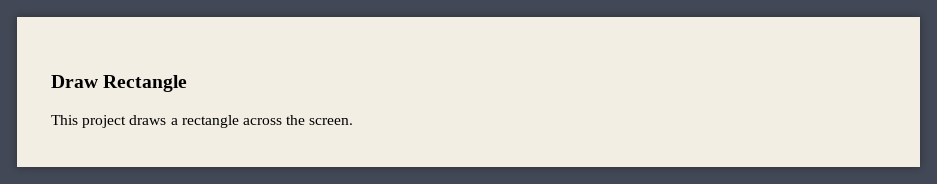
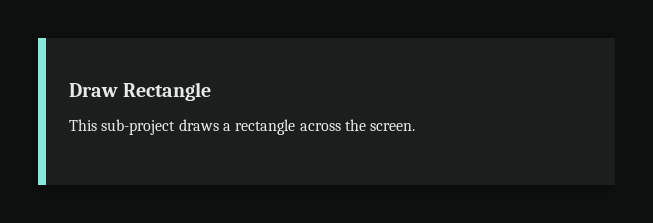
[82,115,127,128] project -> [101,119,176,135] sub-project

